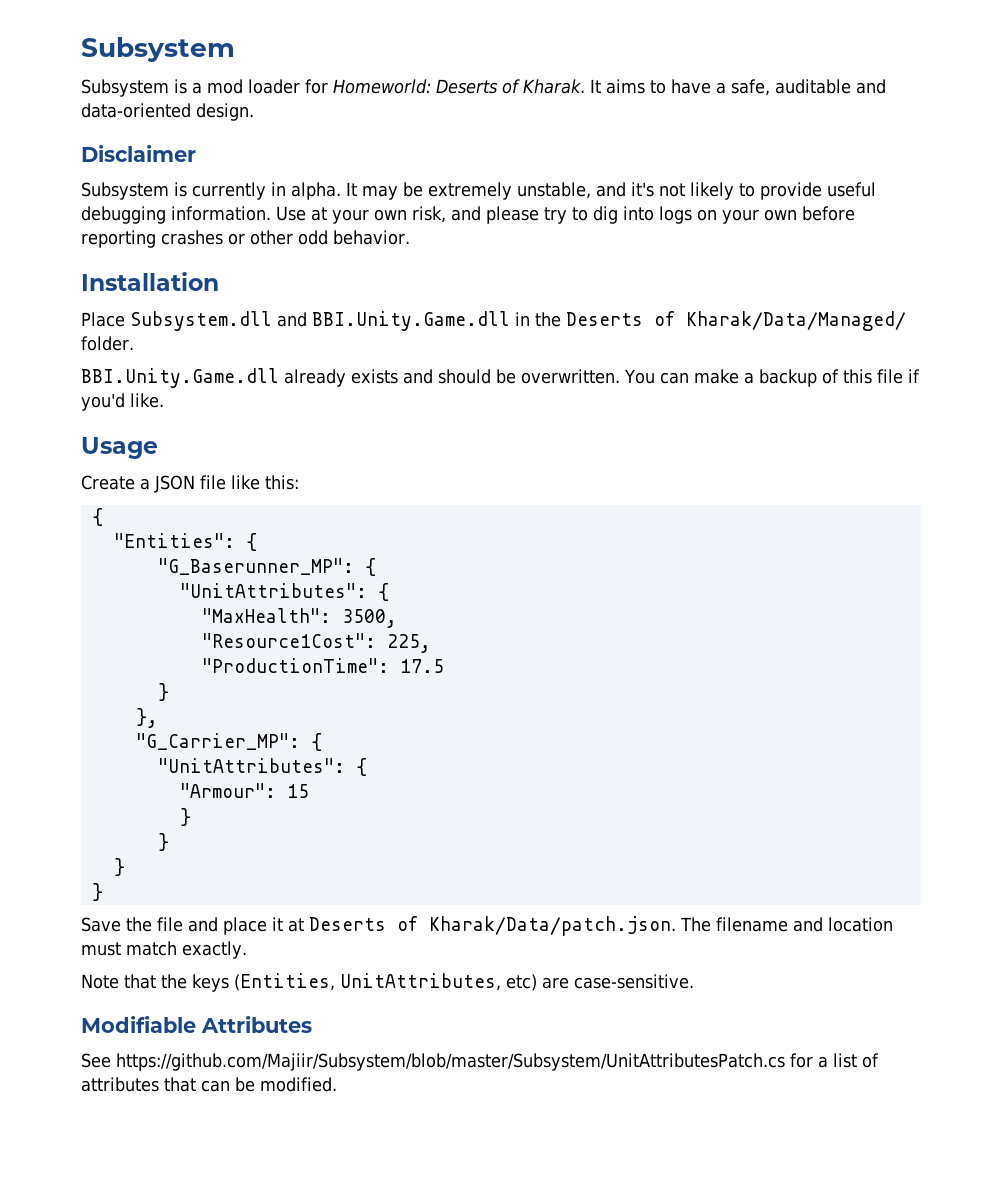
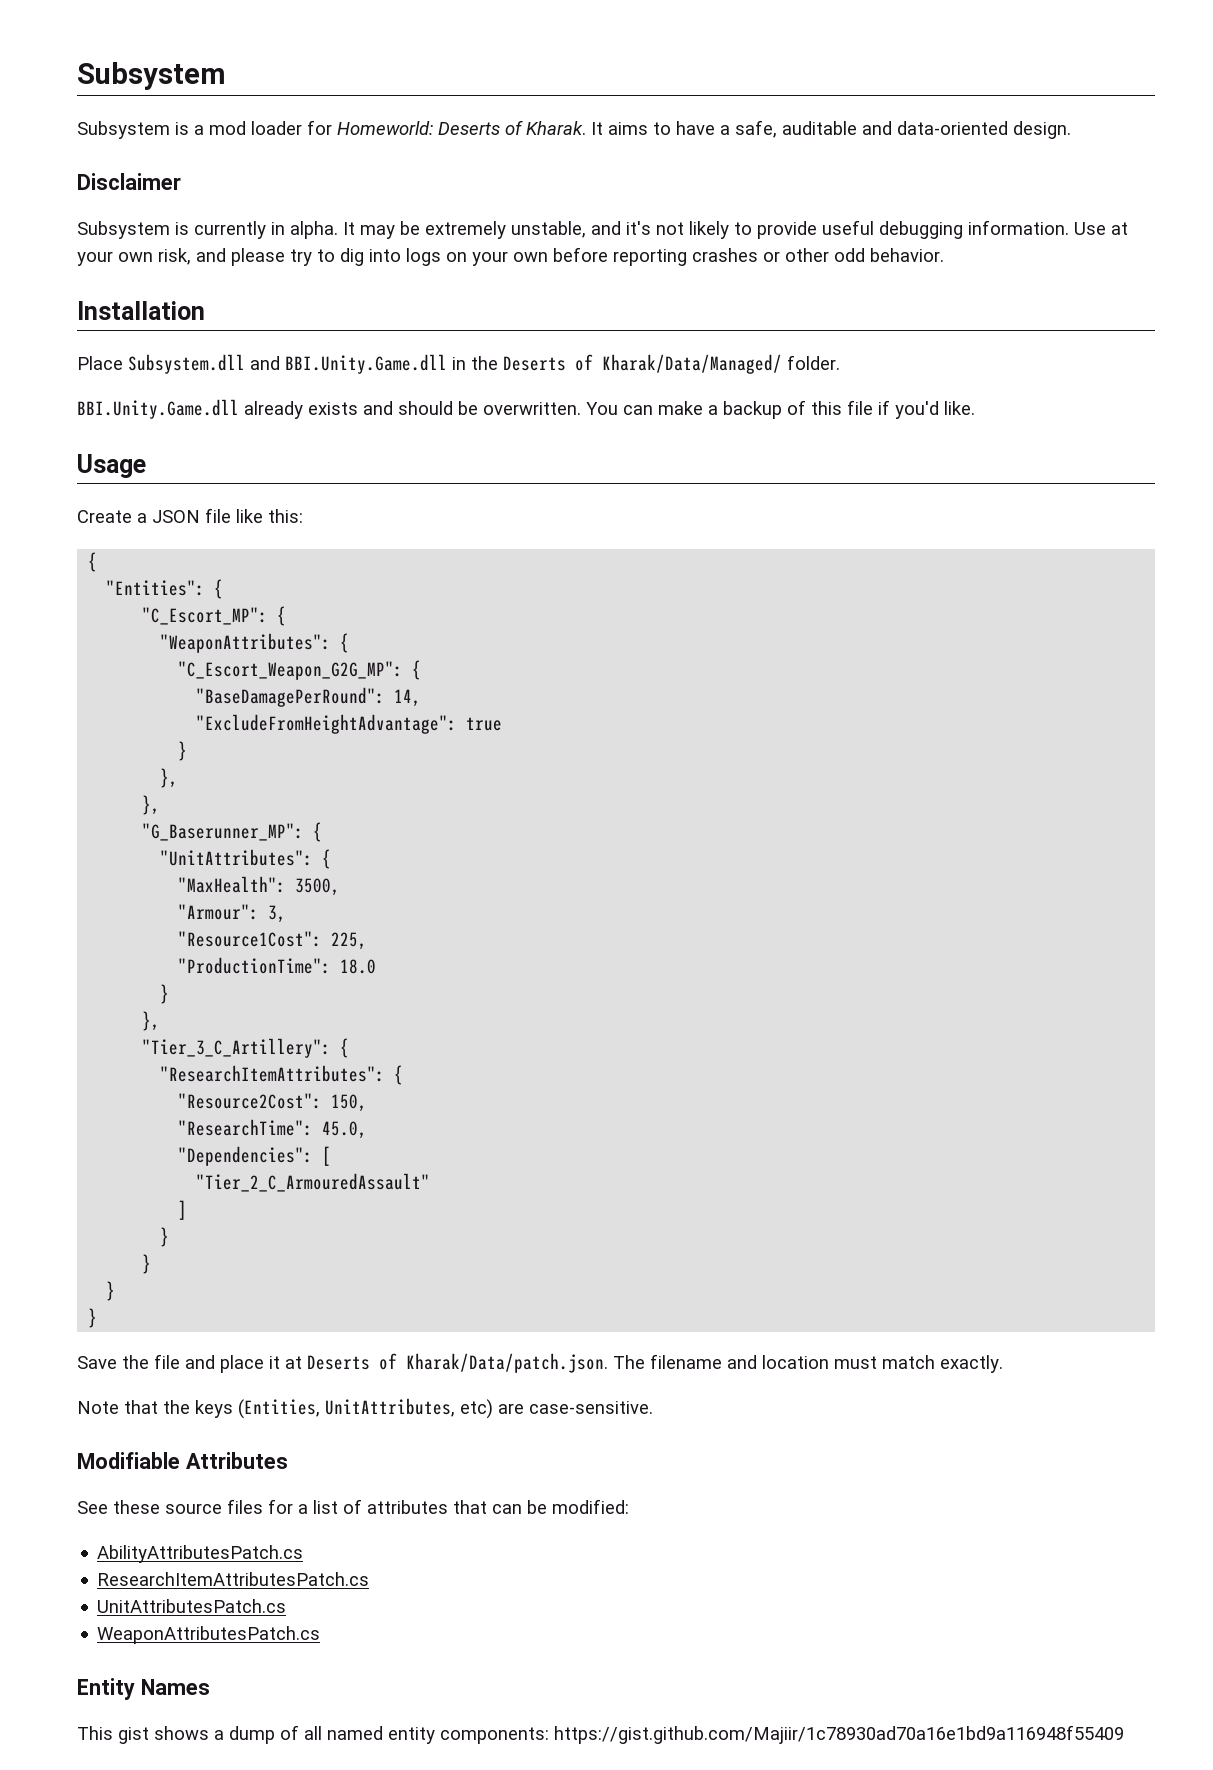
(257, 542) none -> [142,606,287,626] [160,633,350,653] [178,660,422,680] [196,687,422,707] [196,714,503,734] [178,741,188,761] [160,768,179,788] [142,795,161,815] // "C_Escort_MP": { // "WeaponAttributes": { // "C_Escort_Weapon_G2G_MP": { // "BaseDamagePerRound": 14, // "ExcludeFromHeightAdvantage": true // } // }, // },
(397, 618) none -> [178,904,287,923] // "Armour": 3,
[399,659,444,673] [157,683,169,701] [135,708,158,728] [135,733,322,751] [157,758,367,776] [179,783,309,798] 17.5 // } // }, // "G_Carrier_MP": { // "UnitAttributes": { // "Armour": 15 -> [340,959,377,974] [160,984,170,1004] [142,1011,161,1031] [142,1038,350,1058] [160,1065,404,1085] [178,1093,368,1112] [178,1119,368,1139] [178,1146,332,1166] [196,1173,431,1192] [178,1200,188,1220] 18.0 // } // }, // "Tier_3_C_Artillery": { // "ResearchItemAttributes": { // "Resource2Cost": 150, // "ResearchTime": 45.0, // "Dependencies": [ // "Tier_2_C_ArmouredAssault" // ]
[116,1053,785,1071] https://github.com/Majiir/Subsystem/blob/master/Subsystem/UnitAttributesPatch.cs -> [113,1499,263,1514] these source files
[260,1077,337,1092] modified. -> [552,1499,629,1514] [97,1545,304,1563] [97,1572,370,1586] [97,1599,287,1613] [97,1626,321,1644] [77,1678,210,1700] [77,1725,1124,1744] modified: // AbilityAttributesPatch.cs // ResearchItemAttributesPatch.cs // UnitAttributesPatch.cs // WeaponAttributesPatch.cs // Entity Names // This gist shows a dump of all named entity components: https://gist.github.com/Majiir/1c78930ad70a16e1bd9a116948f55409

